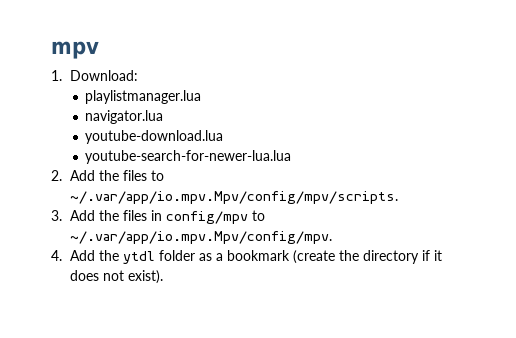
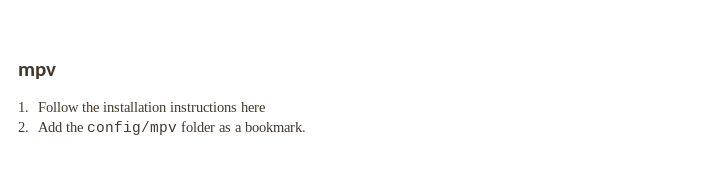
[69,70,138,81] [85,90,202,104] [85,110,164,124] [85,130,224,144] [85,150,292,164] [51,170,164,181] [69,191,398,204] [51,210,265,224] [69,231,332,244] [51,250,442,264] [69,270,163,284] Download: // playlistmanager.lua // navigator.lua // youtube-download.lua // youtube-search-for-newer-lua.lua // 2. Add the files to ~/.var/app/io.mpv.Mpv/config/mpv/scripts. // 3. Add the files in config/mpv to ~/.var/app/io.mpv.Mpv/config/mpv. // 4. Add the ytdl folder as a bookmark (create the directory if it does not exist). -> [37,102,265,112] [18,121,306,135] Follow the installation instructions here // 2. Add the config/mpv folder as a bookmark.

